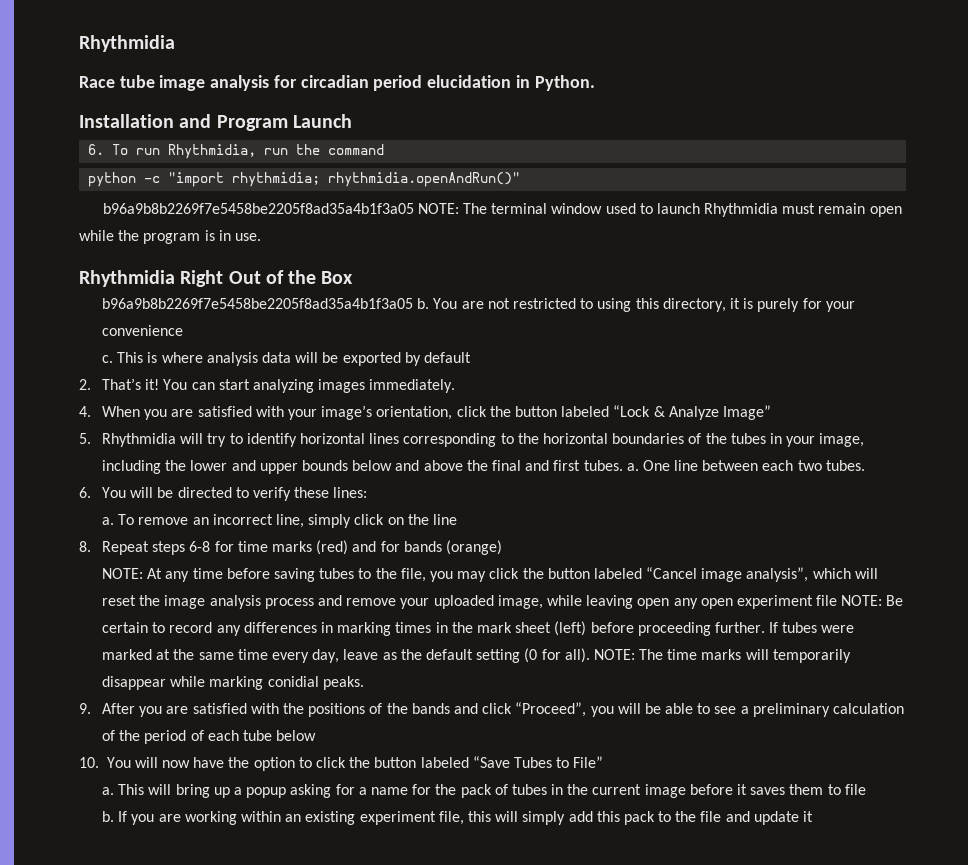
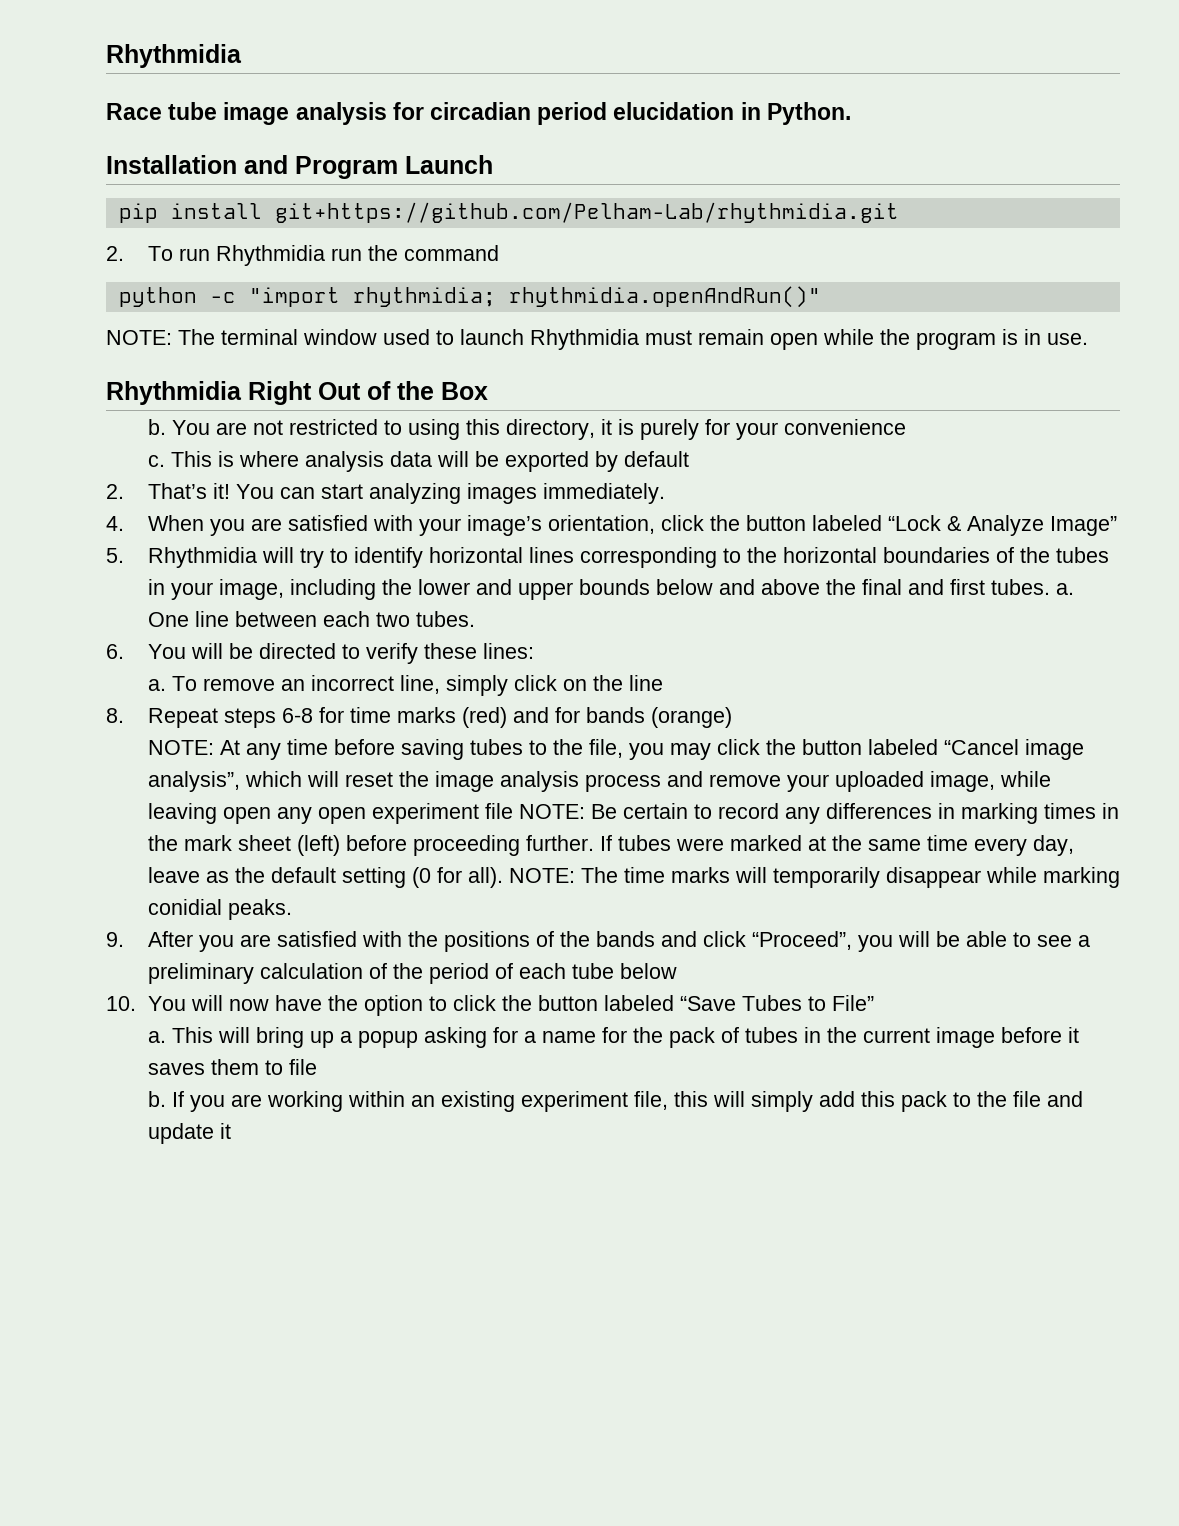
[88,144,105,155] 6. -> [118,202,899,223] [106,246,124,261] pip install git+https://github.com/Pelham-Lab/rhythmidia.git // 2.
[168,144,257,159] Rhythmidia, -> [215,245,325,266] Rhythmidia
[102,203,414,214] b96a9b8b2269f7e5458be2205f8ad35a4b1f3a05 -> (821, 297) none
[102,298,414,309] b96a9b8b2269f7e5458be2205f8ad35a4b1f3a05 -> (488, 391) none

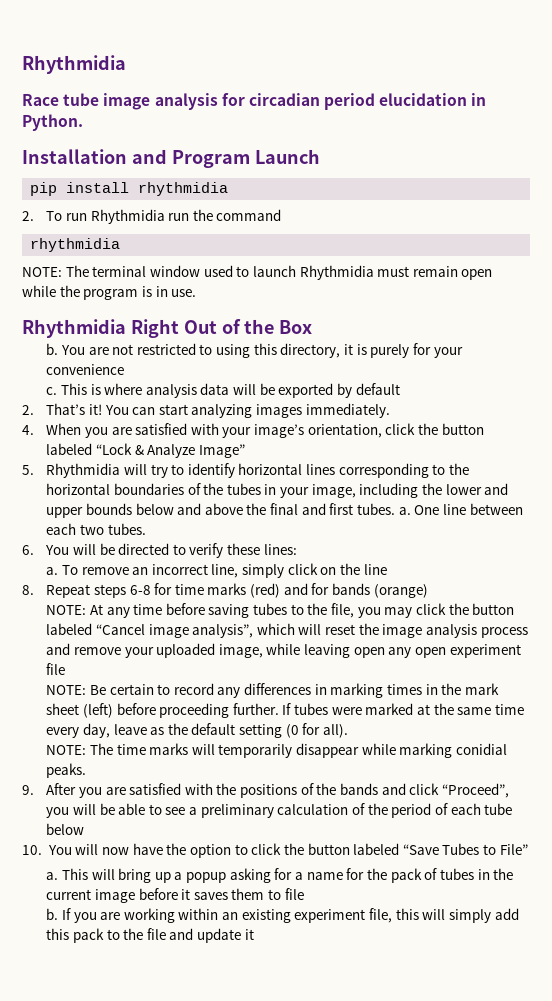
[274,202,899,223] git+https://github.com/Pelham-Lab/rhythmidia.git -> [138,182,229,196] rhythmidia
[118,286,821,308] python -c "import rhythmidia; rhythmidia.openAndRun()" -> [30,238,121,252] rhythmidia
(513, 811) none -> (66, 669) //
(503, 877) none -> (349, 731) //

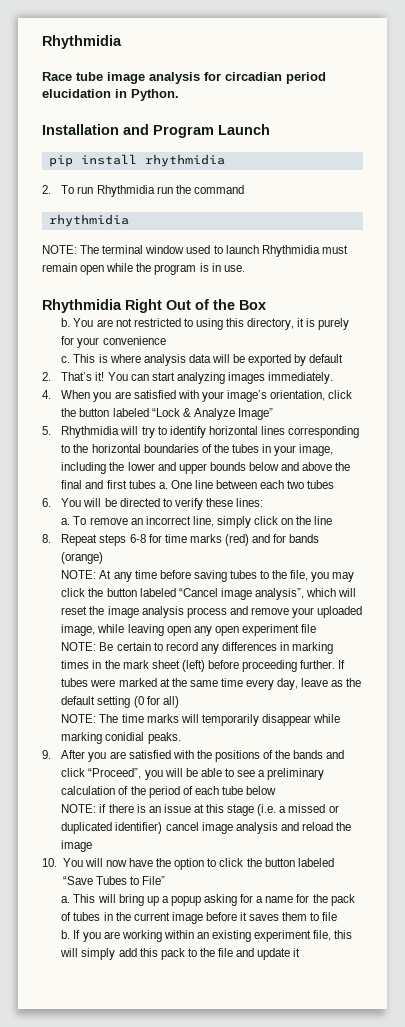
[357,503,396,515] tubes. -> [128,480,156,489] tubes
[107,523,146,535] tubes. -> [307,480,335,489] tubes
[323,724,349,738] all). -> [162,696,179,708] all)
(85, 829) none -> [61,804,339,816] [61,822,352,834] [61,840,93,852] // NOTE: if there is an issue at this stage (i.e. a missed or duplicated identifier) cancel image analysis and reload the image

